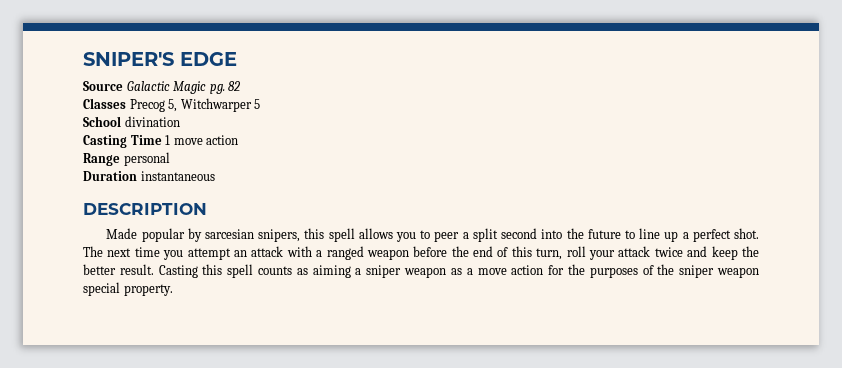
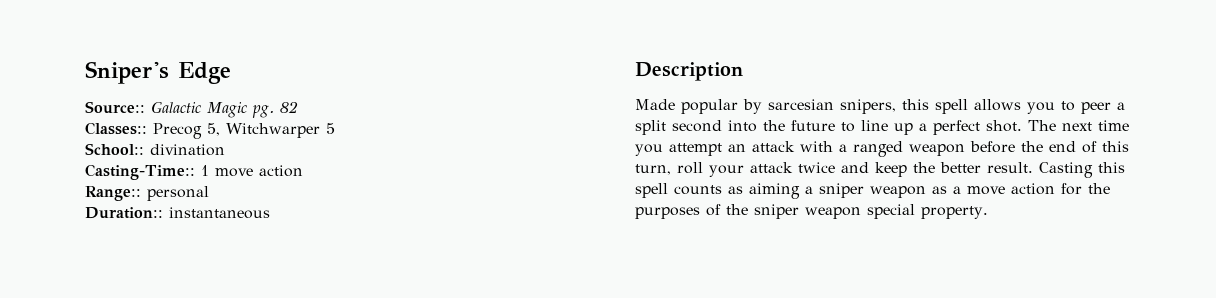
[83,52,237,66] [83,81,123,91] SNIPER'S EDGE // Source -> [85,61,231,84] [85,101,145,114] Sniper's Edge // Source::
[83,98,126,109] Classes -> [85,122,147,135] Classes::
[83,116,121,127] School -> [85,143,144,155] School::
[83,135,162,148] Casting Time -> [85,164,195,180] Casting-Time::
[83,153,120,166] Range -> [85,186,141,201] Range::
[83,171,137,181] Duration -> [85,207,163,219] Duration::
[83,203,207,215] DESCRIPTION -> [635,62,743,81] Description

